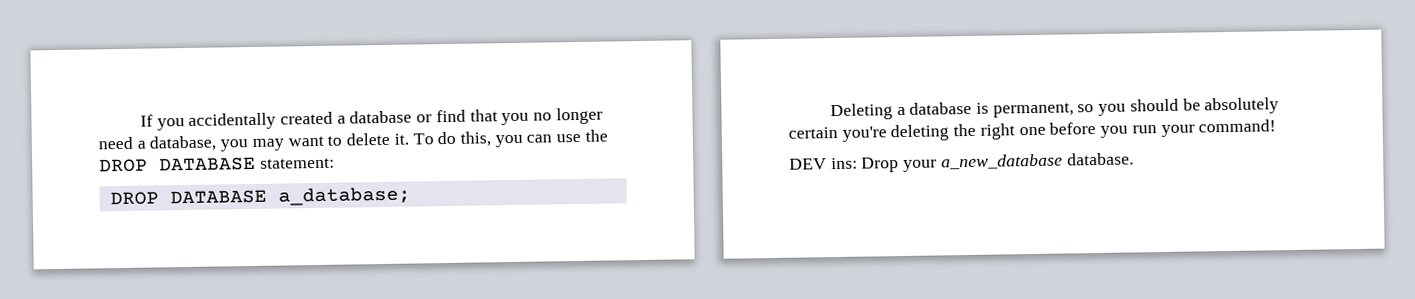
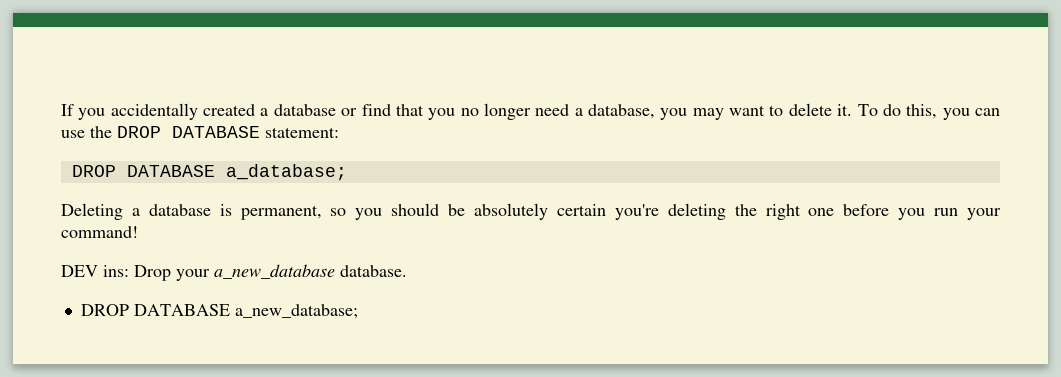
(1134, 159) none -> [80,304,358,319] // DROP DATABASE a_new_database;

